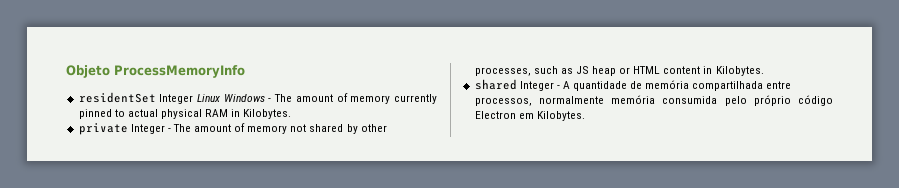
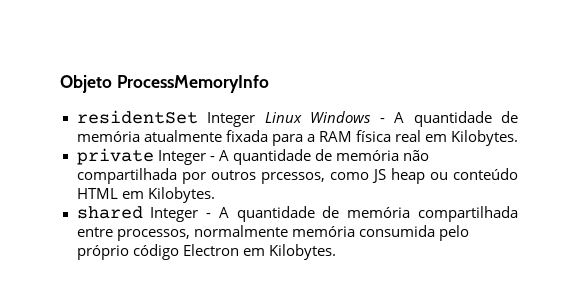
[274,93,438,104] [78,109,292,119] [78,123,387,135] [474,66,713,76] The amount of memory currently pinned to actual physical RAM in Kilobytes. // private Integer - The amount of memory not shared by other processes, such as JS heap or HTML content in -> [394,111,518,127] [76,130,518,146] [76,148,429,165] [76,168,518,184] [76,188,144,199] A quantidade de memória atualmente fixada para a RAM física real em Kilobytes. // private Integer - A quantidade de memória não compartilhada por outros prcessos, como JS heap ou conteúdo HTML em

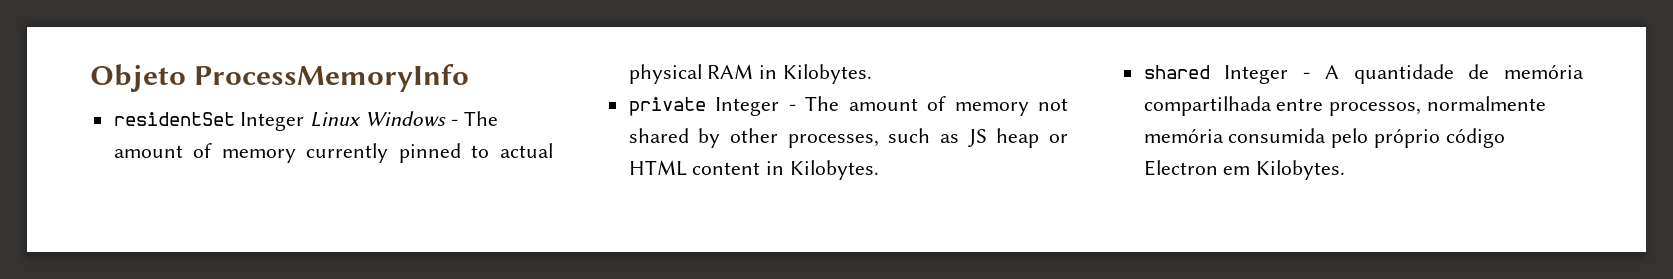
[394,111,518,127] [76,130,518,146] [76,148,429,165] [76,168,518,184] [76,188,144,199] A quantidade de memória atualmente fixada para a RAM física real em Kilobytes. // private Integer - A quantidade de memória não compartilhada por outros prcessos, como JS heap ou conteúdo HTML em -> [463,111,498,126] [113,143,553,163] [628,64,873,84] [628,96,1068,116] [628,128,1068,148] [628,160,785,176] The amount of memory currently pinned to actual physical RAM in Kilobytes. // private Integer - The amount of memory not shared by other processes, such as JS heap or HTML content in

